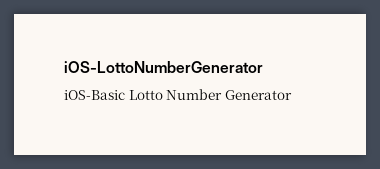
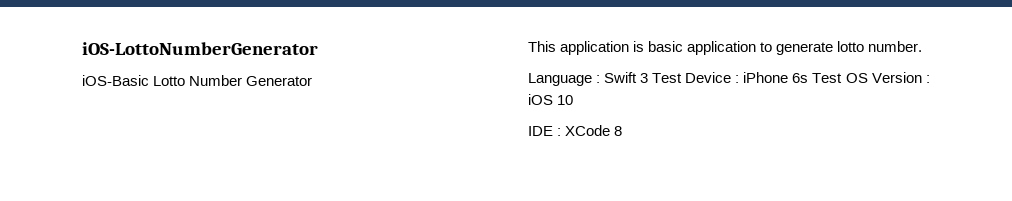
(292, 95) none -> [528,41,923,55] [528,72,930,86] [528,94,574,105] [528,125,623,136] // This application is basic application to generate lotto number. // Language : Swift 3 Test Device : iPhone 6s Test OS Version : iOS 10 // IDE : XCode 8

